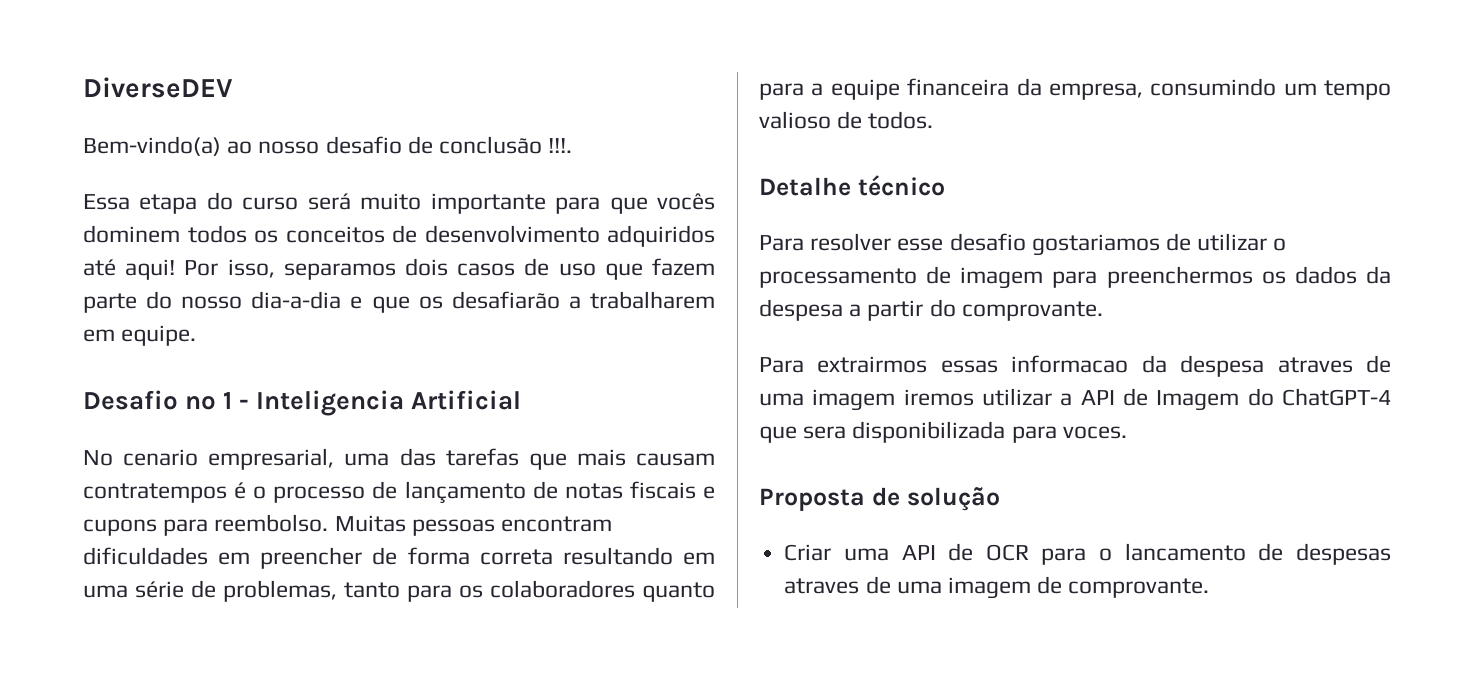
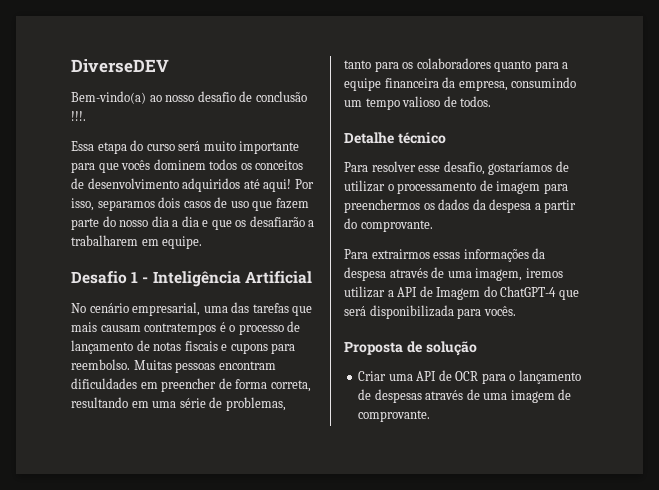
[251,291,342,309] dia-a-dia -> [151,216,199,227] dia a dia
[185,396,217,410] nº -> (127, 277) none
[256,390,405,416] Inteligencia -> [152,271,241,287] Inteligência
[123,449,199,466] cenario -> [89,303,129,313] cenário
[479,549,553,565] correta -> [270,380,311,392] correta,
[949,233,1160,256] desafio gostariamos -> [443,161,553,175] desafio, gostaríamos
[1011,355,1391,377] [759,389,896,411] informacao da despesa atraves de uma imagem -> [463,248,546,262] [344,267,523,281] informações da despesa através de uma imagem,
[803,426,847,439] sera -> [344,306,366,316] será
[1062,426,1127,439] voces. -> [483,306,516,316] vocês.
[1124,543,1246,561] lancamento -> [518,370,581,384] lançamento
[784,578,860,594] atraves -> [425,390,464,400] através

